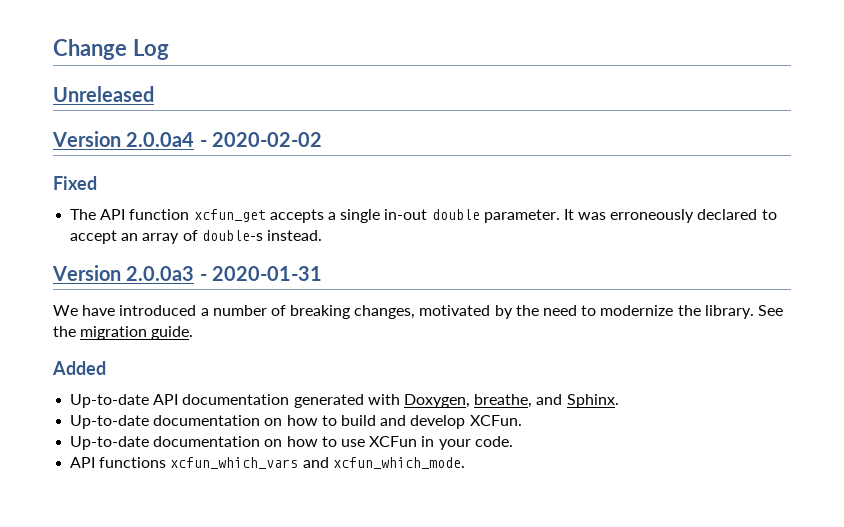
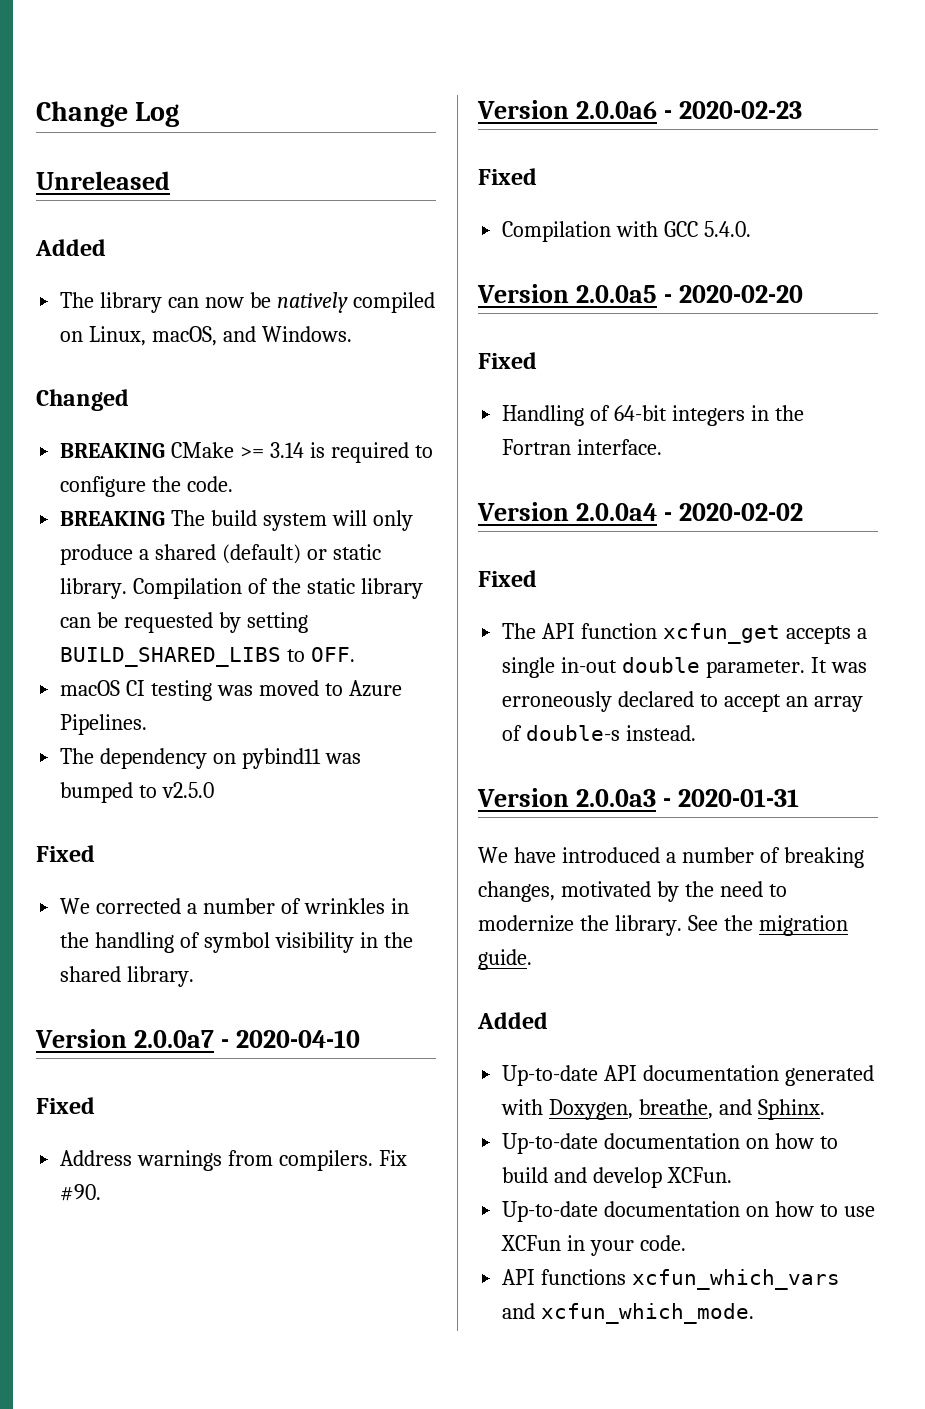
(154, 94) none -> [35,239,106,256] [60,292,435,313] [60,326,352,346] [36,389,129,411] [60,442,433,463] [60,476,234,497] [60,510,413,531] [60,544,381,565] [60,578,423,599] [60,612,308,633] [60,647,356,667] [60,680,402,701] [60,714,148,735] [60,748,361,769] [60,782,215,803] [36,845,95,862] [60,898,409,914] [60,932,413,953] [60,966,195,987] [35,1029,360,1048] [36,1097,95,1114] [60,1150,407,1171] [60,1184,102,1201] [477,100,802,119] [478,168,537,185] [502,221,752,242] [477,284,803,303] [478,352,537,369] [502,405,804,426] [502,439,663,455] // Added // The library can now be natively compiled on Linux, macOS, and Windows. // Changed // BREAKING CMake >= 3.14 is required to configure the code. // BREAKING The build system will only produce a shared (default) or static library. Compilation of the static library can be requested by setting BUILD_SHARED_LIBS to OFF. // macOS CI testing was moved to Azure Pipelines. // The dependency on pybind11 was bumped to v2.5.0 // Fixed // We corrected a number of wrinkles in the handling of symbol visibility in the shared library. // Version 2.0.0a7 - 2020-04-10 // Fixed // Address warnings from compilers. Fix #90. // Version 2.0.0a6 - 2020-02-23 // Fixed // Compilation with GCC 5.4.0. // Version 2.0.0a5 - 2020-02-20 // Fixed // Handling of 64-bit integers in the Fortran interface.

